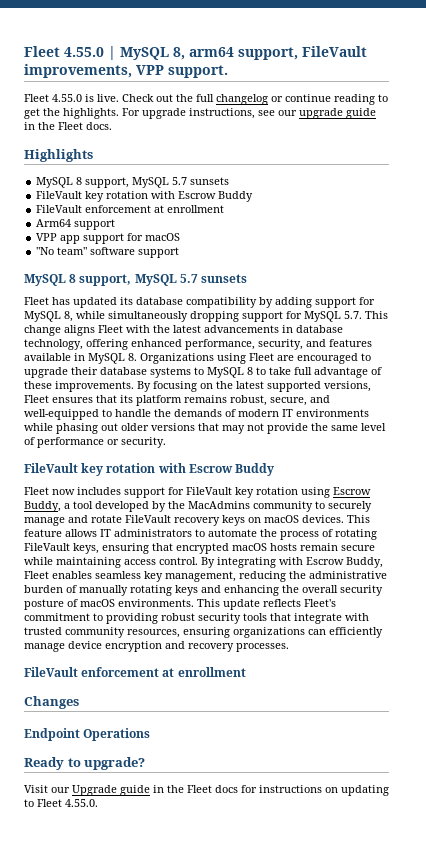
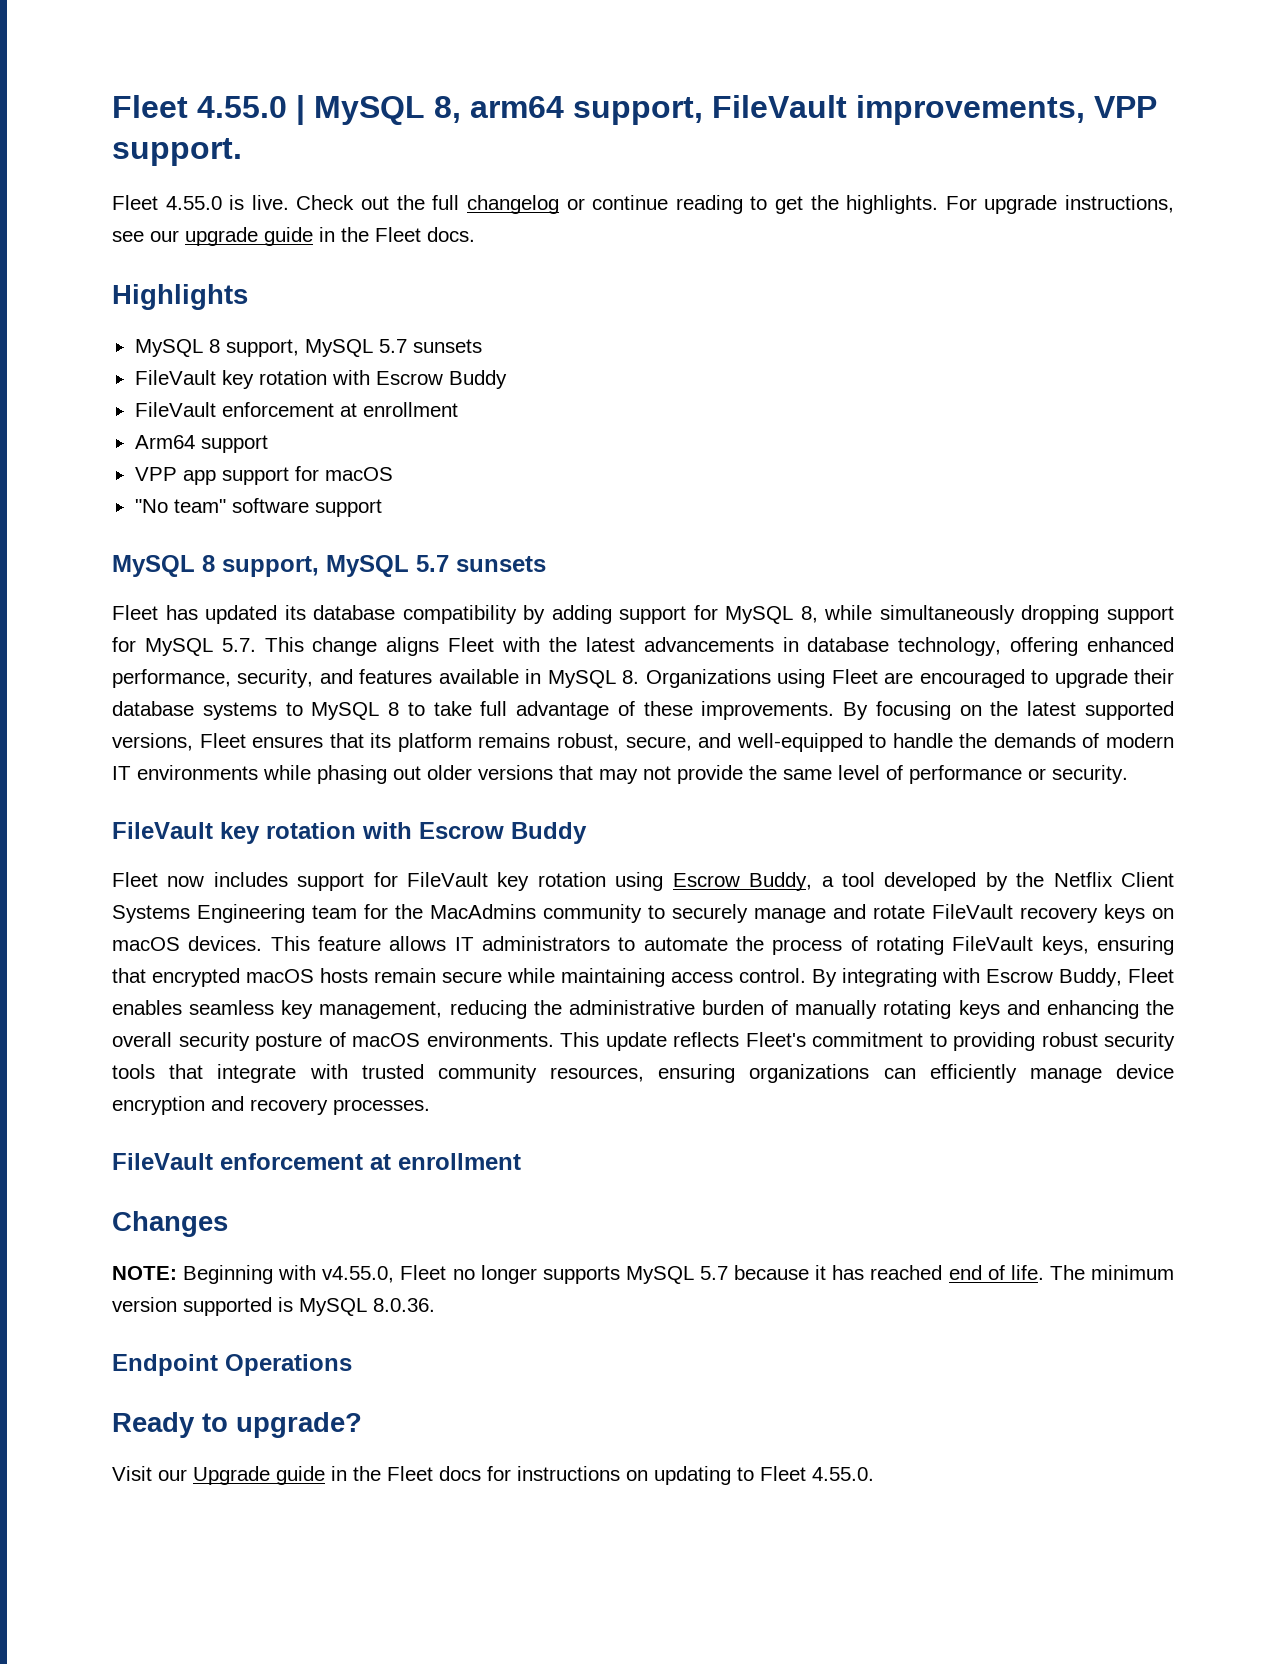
(185, 505) none -> [1053,872,1174,887] [112,904,423,923] Netflix Client Systems Engineering team for the
(79, 702) none -> [112,1265,1174,1284] [112,1297,435,1316] // NOTE: Beginning with v4.55.0, Fleet no longer supports MySQL 5.7 because it has reached end of life. The minimum version supported is MySQL 8.0.36.

